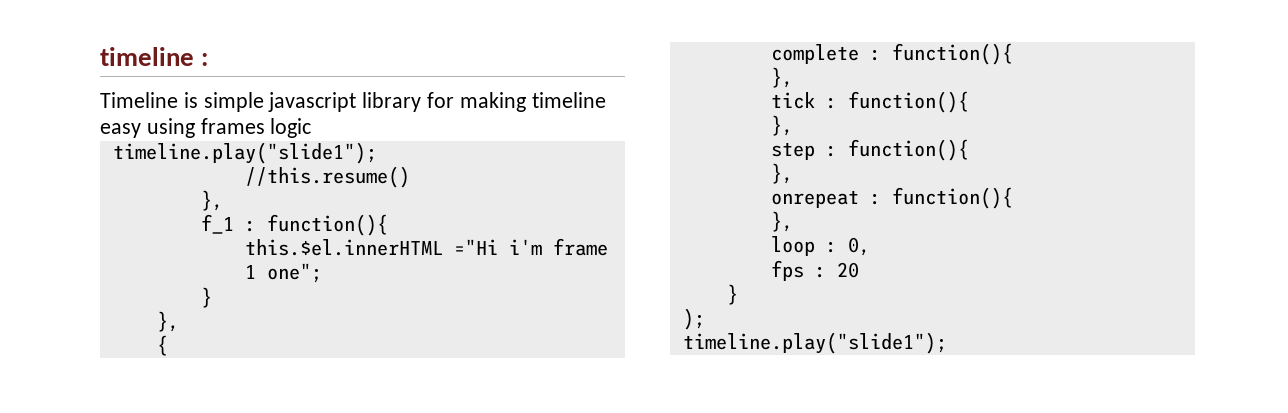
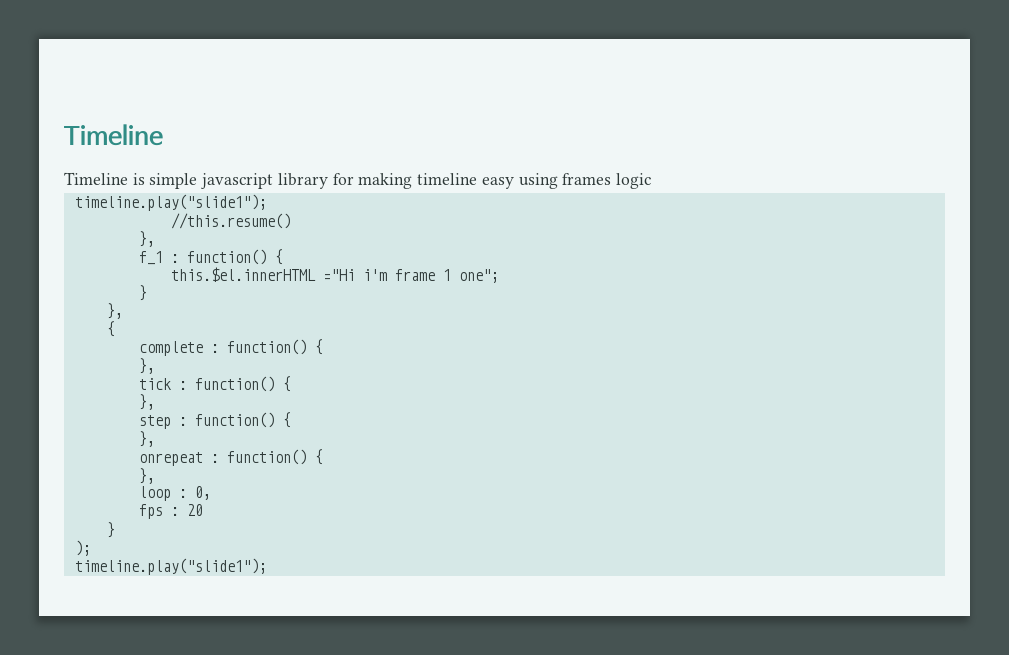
[100,47,209,66] timeline : -> [64,124,163,146] Timeline
[266,214,388,236] function(){ -> [186,249,283,265] function() {
[891,43,1013,65] function(){ -> [226,339,323,355] function() {
[847,91,969,113] function(){ -> [194,376,291,392] function() {
[847,139,969,161] function(){ -> [194,412,291,428] function() {
[891,187,1013,209] function(){ -> [226,449,323,465] function() {

